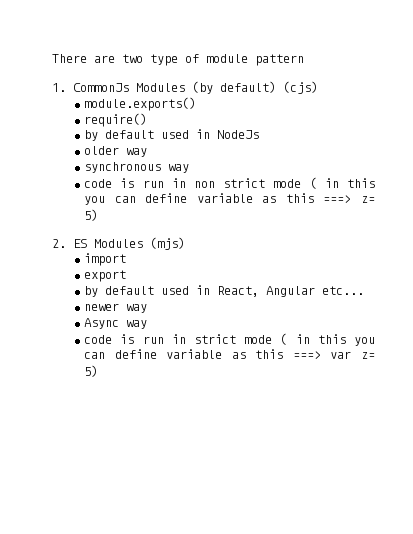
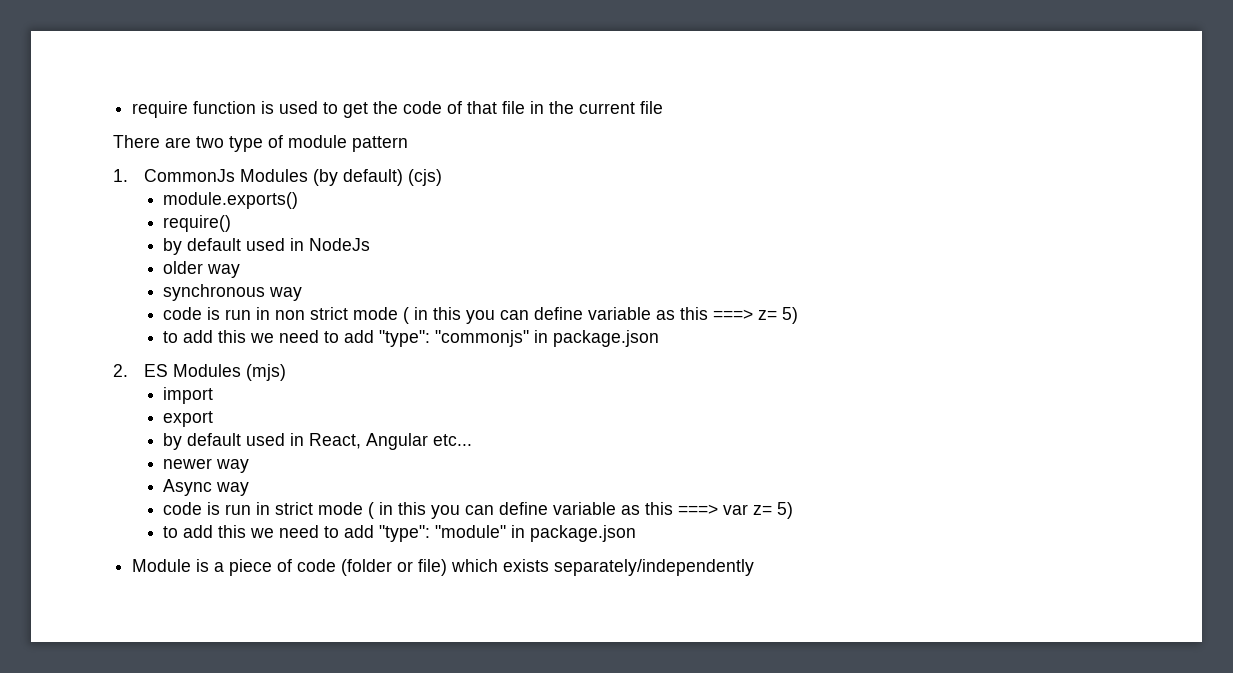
(52, 58) none -> [132,101,664,118] require function is used to get the code of that file in the current file //
(99, 215) none -> [163,330,660,347] // to add this we need to add "type": "commonjs" in package.json
(99, 371) none -> [163,525,637,542] [132,559,755,576] // to add this we need to add "type": "module" in package.json // Module is a piece of code (folder or file) which exists separately/independently

